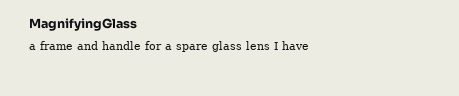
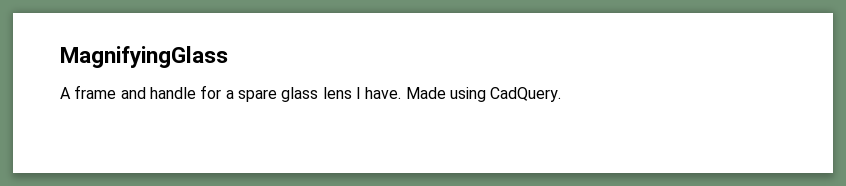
[29,44,36,50] a -> [60,87,71,99] A
[282,41,309,50] have -> [365,87,562,102] have. Made using CadQuery.

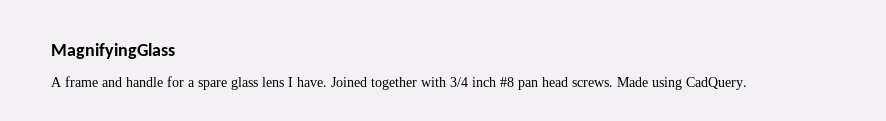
(402, 93) none -> [331,77,613,90] Joined together with 3/4 inch #8 pan head screws.

